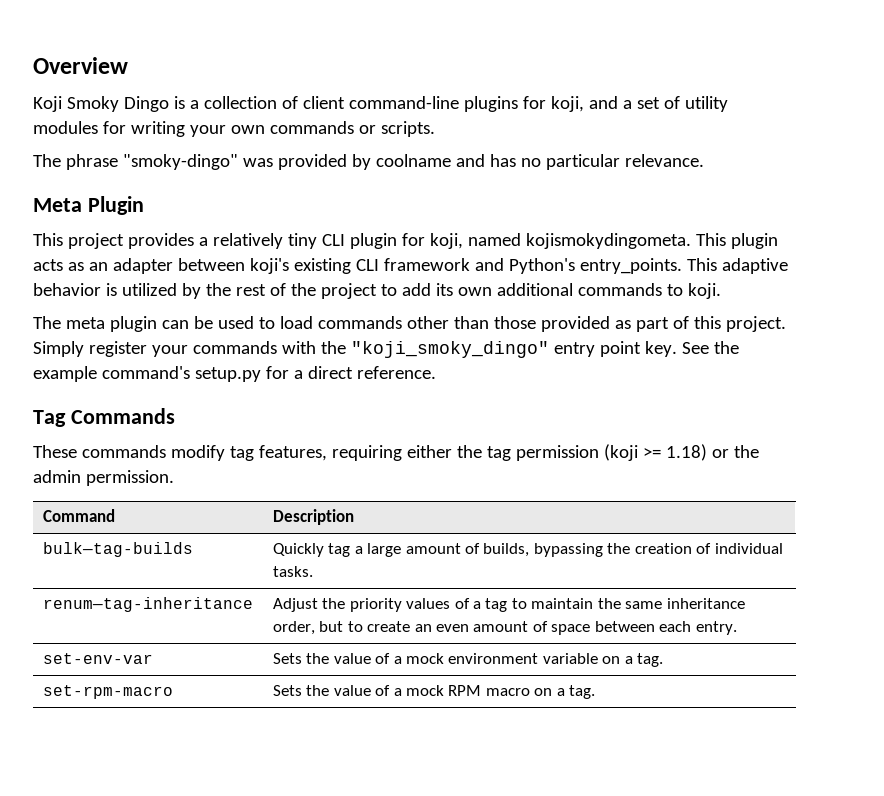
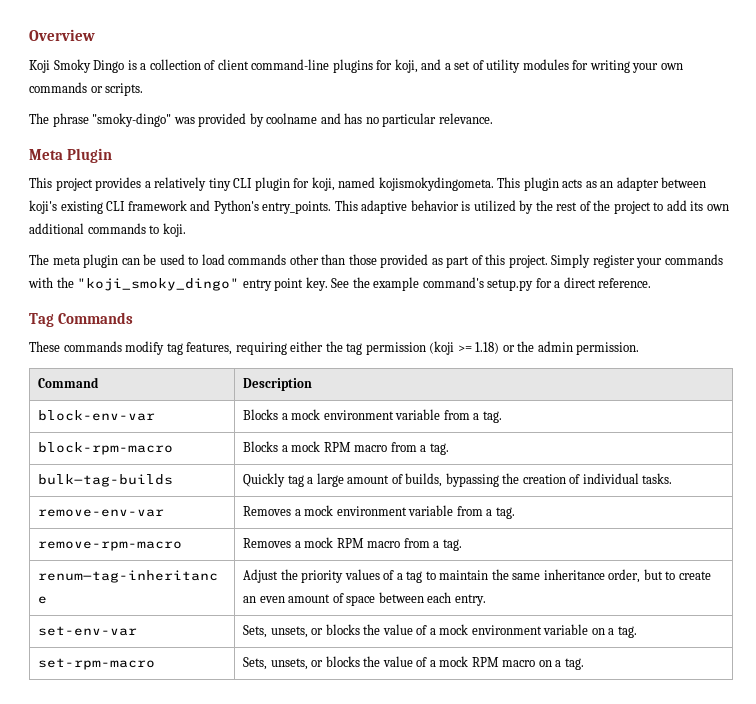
(354, 517) none -> [38,410,156,421] [243,409,502,423] [38,442,174,455] [243,441,449,455] // block-env-var | Blocks a mock environment variable from a tag. // block-rpm-macro | Blocks a mock RPM macro from a tag.
(313, 571) none -> [38,509,165,517] [243,505,515,519] [38,541,183,551] [243,537,462,551] // remove-env-var | Removes a mock environment variable from a tag. // remove-rpm-macro | Removes a mock RPM macro from a tag.
[272,653,302,664] Sets -> [243,624,360,638] Sets, unsets, or blocks
[272,685,302,696] Sets -> [243,656,360,670] Sets, unsets, or blocks

